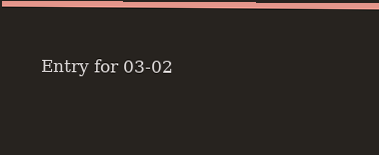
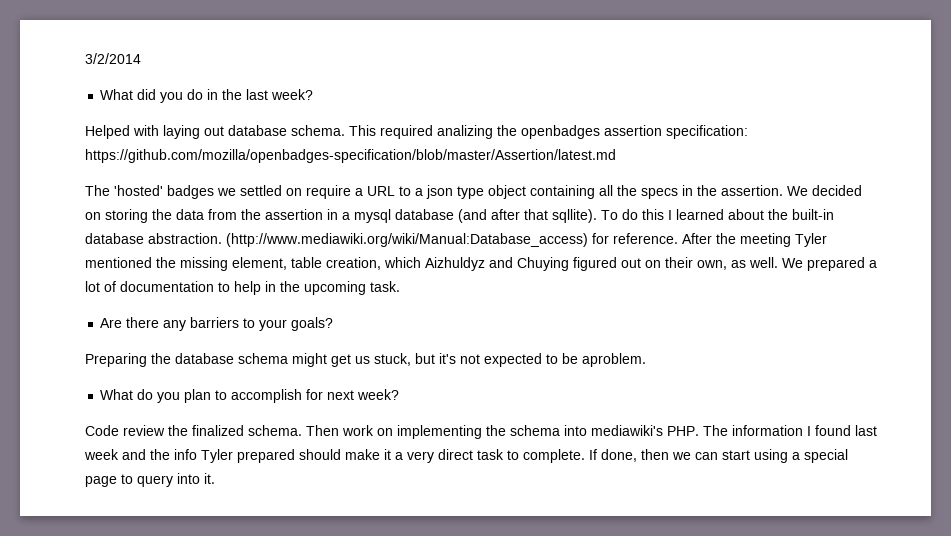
[41,59,174,77] Entry for 03-02 -> [85,53,141,64] [100,89,314,103] [85,125,748,139] [85,149,616,163] [85,185,862,199] [85,209,834,223] [85,233,827,247] [85,257,877,271] [85,281,400,295] [100,317,334,331] [85,353,646,367] [100,389,400,403] [85,425,877,439] [84,449,848,463] [85,473,215,487] 3/2/2014 // What did you do in the last week? // Helped with laying out database schema. This required analizing the openbadges assertion specification: https://github.com/mozilla/openbadges-specification/blob/master/Assertion/latest.md // The 'hosted' badges we settled on require a URL to a json type object containing all the specs in the assertion. We decided on storing the data from the assertion in a mysql database (and after that sqllite). To do this I learned about the built-in database abstraction. (http://www.mediawiki.org/wiki/Manual:Database_access) for reference. After the meeting Tyler mentioned the missing element, table creation, which Aizhuldyz and Chuying figured out on their own, as well. We prepared a lot of documentation to help in the upcoming task. // Are there any barriers to your goals? // Preparing the database schema might get us stuck, but it's not expected to be aproblem. // What do you plan to accomplish for next week? // Code review the finalized schema. Then work on implementing the schema into mediawiki's PHP. The information I found last week and the info Tyler prepared should make it a very direct task to complete. If done, then we can start using a special page to query into it.

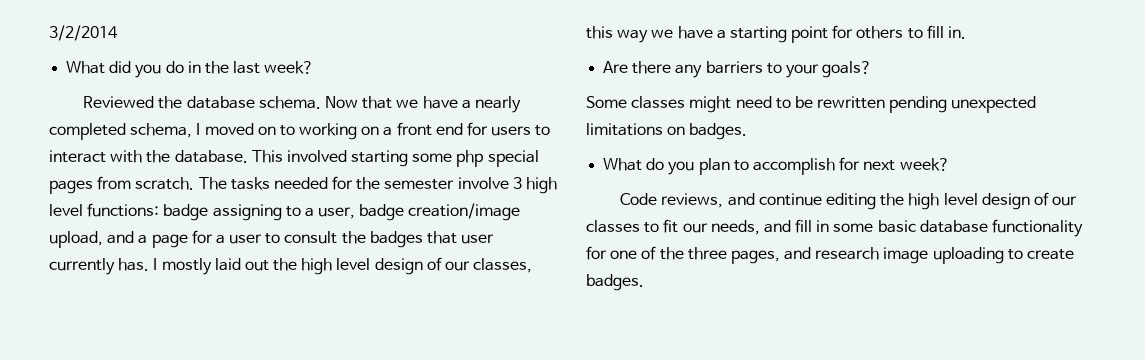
[85,125,748,139] [85,149,616,163] [85,185,862,199] [85,209,834,223] [85,233,827,247] [85,257,877,271] [85,281,400,295] Helped with laying out database schema. This required analizing the openbadges assertion specification: https://github.com/mozilla/openbadges-specification/blob/master/Assertion/latest.md // The 'hosted' badges we settled on require a URL to a json type object containing all the specs in the assertion. We decided on storing the data from the assertion in a mysql database (and after that sqllite). To do this I learned about the built-in database abstraction. (http://www.mediawiki.org/wiki/Manual:Database_access) for reference. After the meeting Tyler mentioned the missing element, table creation, which Aizhuldyz and Chuying figured out on their own, as well. We prepared a lot of documentation to help in the upcoming task. -> [83,96,521,113] [49,122,551,140] [49,150,539,167] [49,176,558,194] [49,203,521,221] [49,230,495,248] [49,257,533,275] [586,25,967,43] Reviewed the database schema. Now that we have a nearly completed schema, I moved on to working on a front end for users to interact with the database. This involved starting some php special pages from scratch. The tasks needed for the semester involve 3 high level functions: badge assigning to a user, badge creation/image upload, and a page for a user to consult the badges that user currently has. I mostly laid out the high level design of our classes, this way we have a starting point for others to fill in.
[85,353,646,367] Preparing the database schema might get us stuck, but it's not expected to be aproblem. -> [586,96,1037,113] [586,123,748,140] Some classes might need to be rewritten pending unexpected limitations on badges.
[123,425,877,439] [84,449,848,463] [85,473,215,487] review the finalized schema. Then work on implementing the schema into mediawiki's PHP. The information I found last week and the info Tyler prepared should make it a very direct task to complete. If done, then we can start using a special page to query into it. -> [661,192,1078,210] [586,219,1084,237] [586,246,1075,264] [586,274,644,291] reviews, and continue editing the high level design of our classes to fit our needs, and fill in some basic database functionality for one of the three pages, and research image uploading to create badges.

